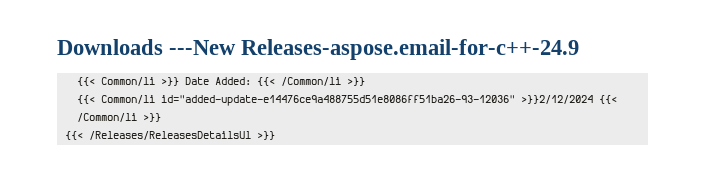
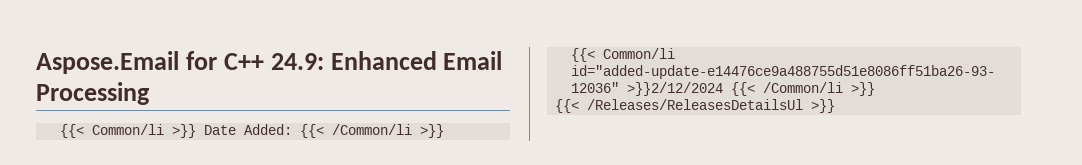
[57,39,580,60] Downloads ---New Releases-aspose.email-for-c++-24.9 -> [36,51,503,74] [36,82,150,105] Aspose.Email for C++ 24.9: Enhanced Email Processing

